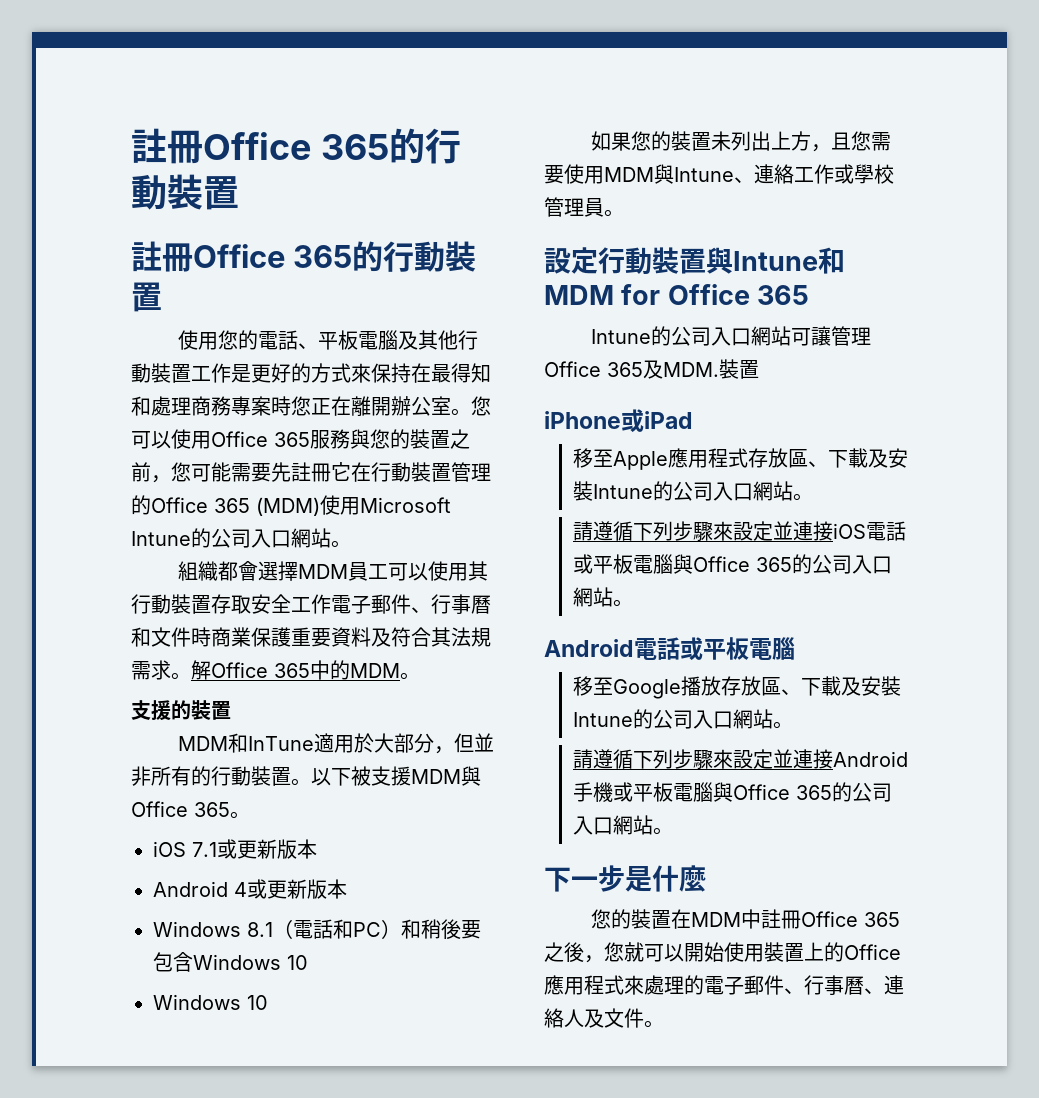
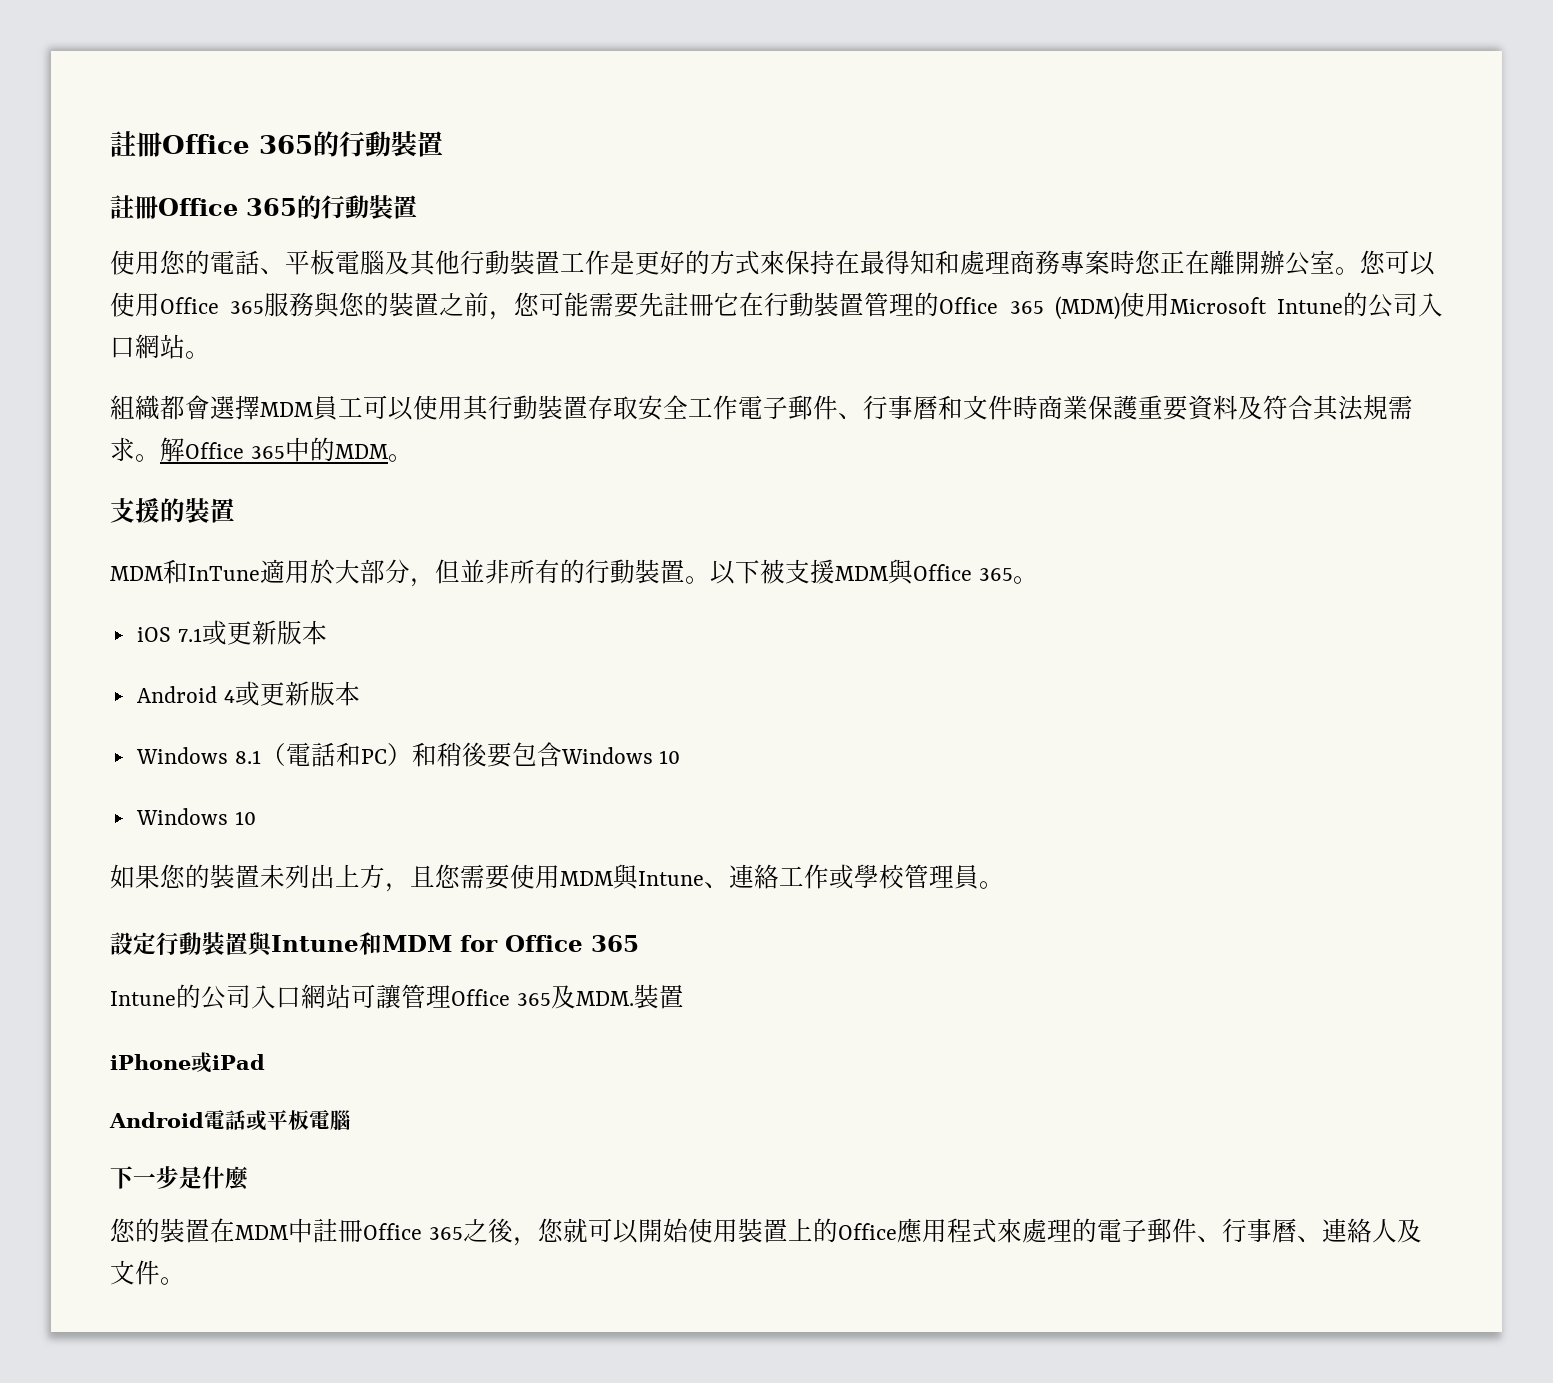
[572,448,908,470] [572,481,813,501] [572,521,906,542] [572,554,892,574] [572,587,633,607] // 移至Apple應用程式存放區、下載及安裝Intune的公司入口網站。 // 請遵循下列步驟來設定並連接iOS電話或平板電腦與Office 365的公司入口網站。 -> (265, 1062) none
[572,676,901,699] [572,709,793,729] [572,749,908,770] [572,782,892,802] [572,815,673,835] // 移至Google播放存放區、下載及安裝Intune的公司入口網站。 // 請遵循下列步驟來設定並連接Android手機或平板電腦與Office 365的公司入口網站。 -> (352, 1120) none

